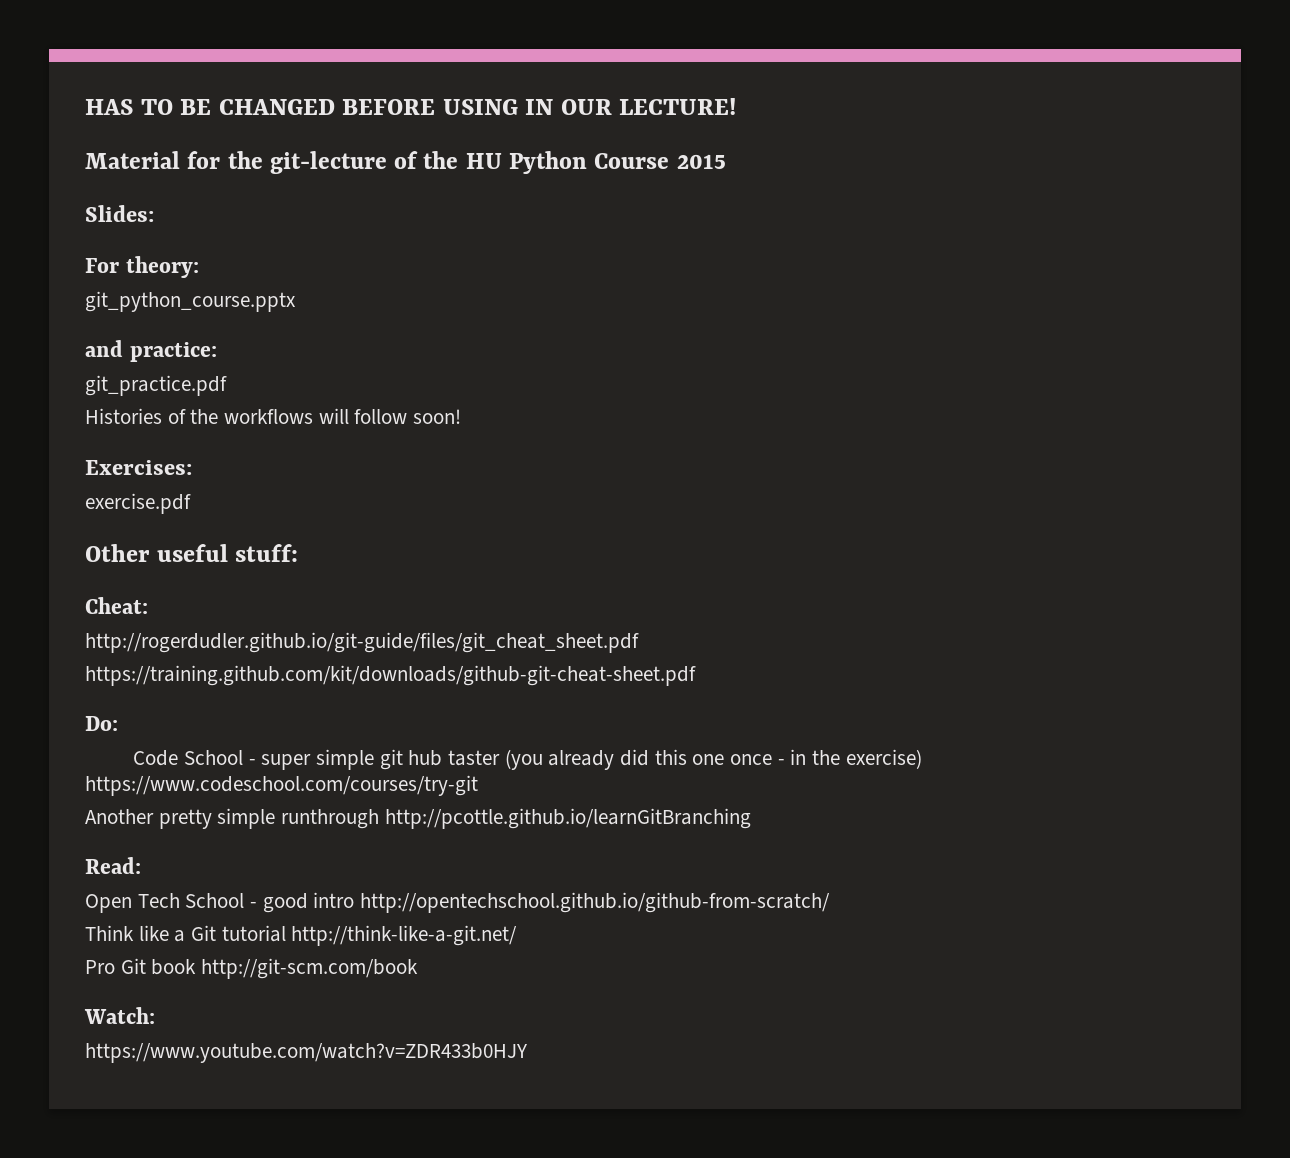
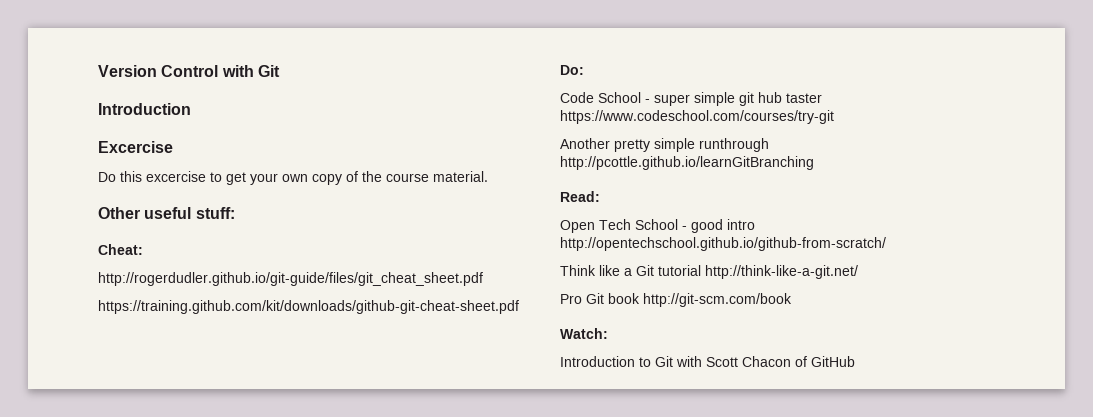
[85,98,737,115] [85,151,726,174] [85,205,154,222] [85,256,199,278] [85,291,296,312] [85,340,217,362] [85,375,227,396] [85,408,462,424] [85,460,192,475] [85,493,191,514] HAS TO BE CHANGED BEFORE USING IN OUR LECTURE! // Material for the git-lecture of the HU Python Course 2015 // Slides: // For theory: // git_python_course.pptx // and practice: // git_practice.pdf // Histories of the workflows will follow soon! // Exercises: // exercise.pdf -> [98,65,280,77] [98,103,191,115] [98,141,173,153] [98,171,488,185] Version Control with Git // Introduction // Excercise // Do this excercise to get your own copy of the course material.
[504,749,922,770] (you already did this one once - in the exercise) -> (822, 98) none
[85,1043,527,1063] https://www.youtube.com/watch?v=ZDR433b0HJY -> [560,356,855,367] Introduction to Git with Scott Chacon of GitHub

